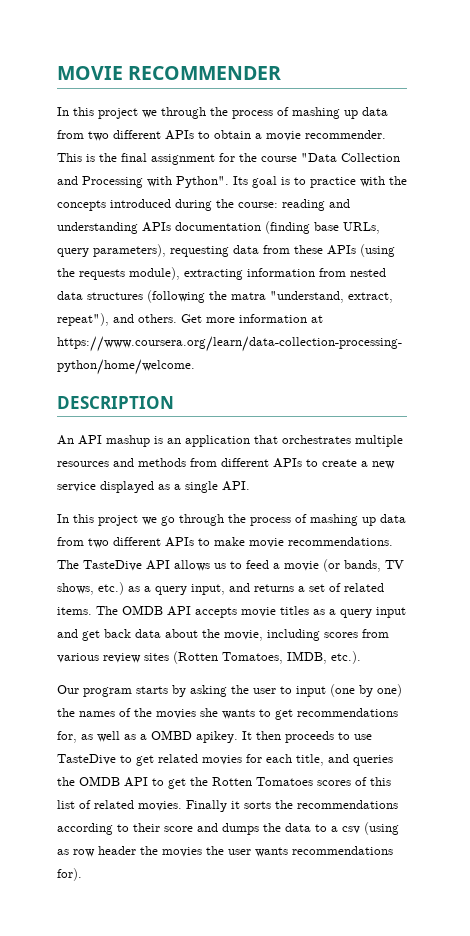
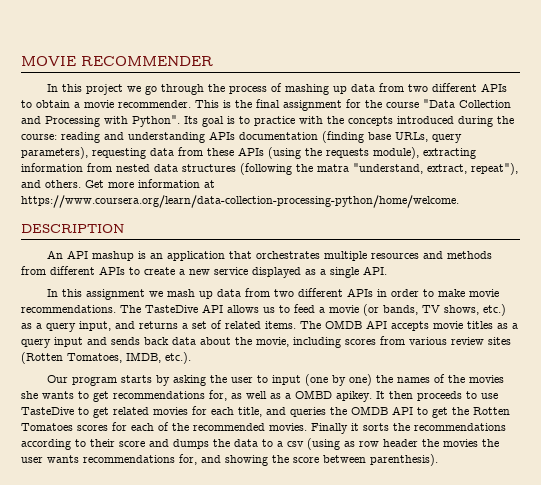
(157, 114) none -> [145,85,158,95] go
[98,514,406,526] [57,537,194,548] project we go through the process of mashing up data from two different APIs -> [86,288,420,300] assignment we mash up data from two different APIs in order
[82,630,100,641] get -> [111,337,140,345] sends
[355,777,391,786] [57,800,134,809] of this list of related -> [112,422,265,431] for each of the recommended
[57,868,82,881] for). -> [179,454,438,466] for, and showing the score between parenthesis).

